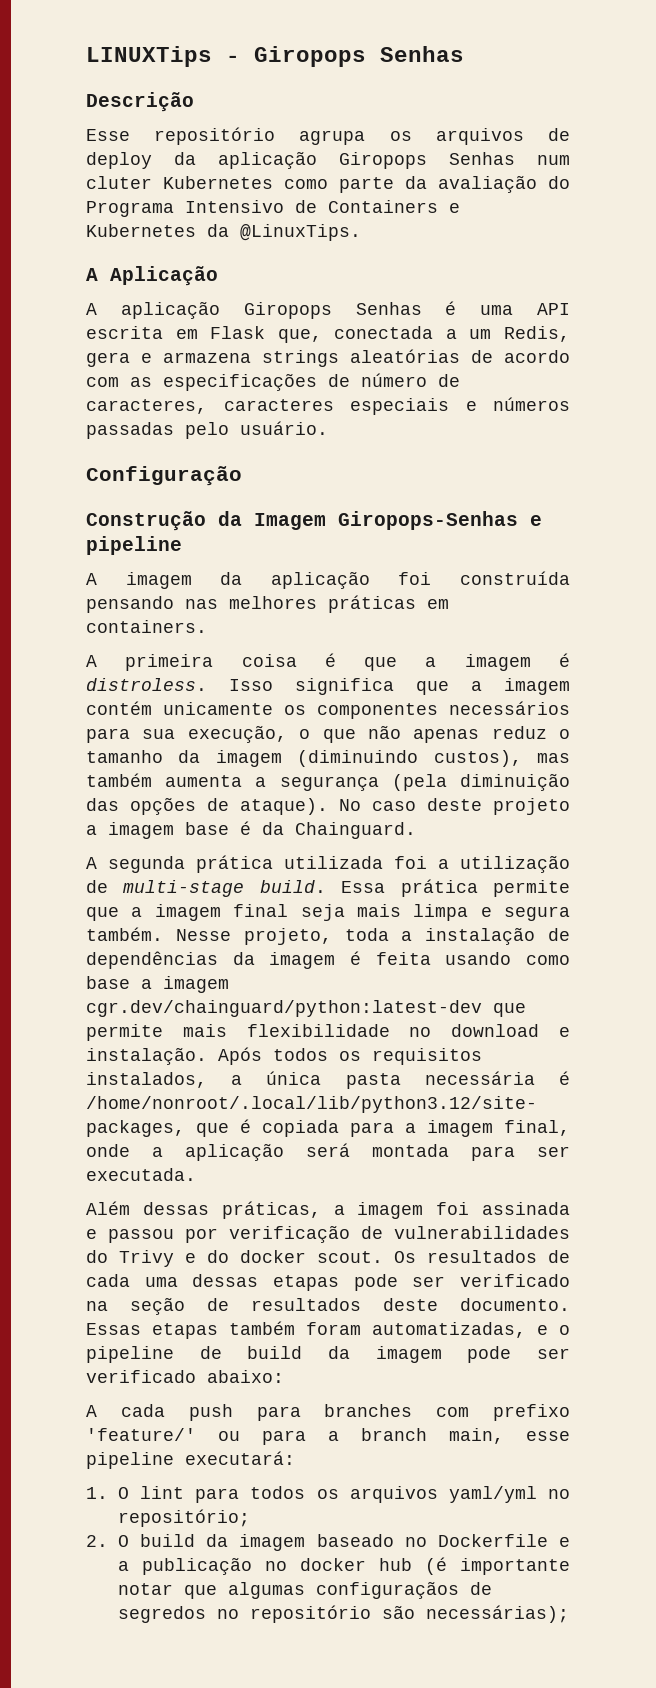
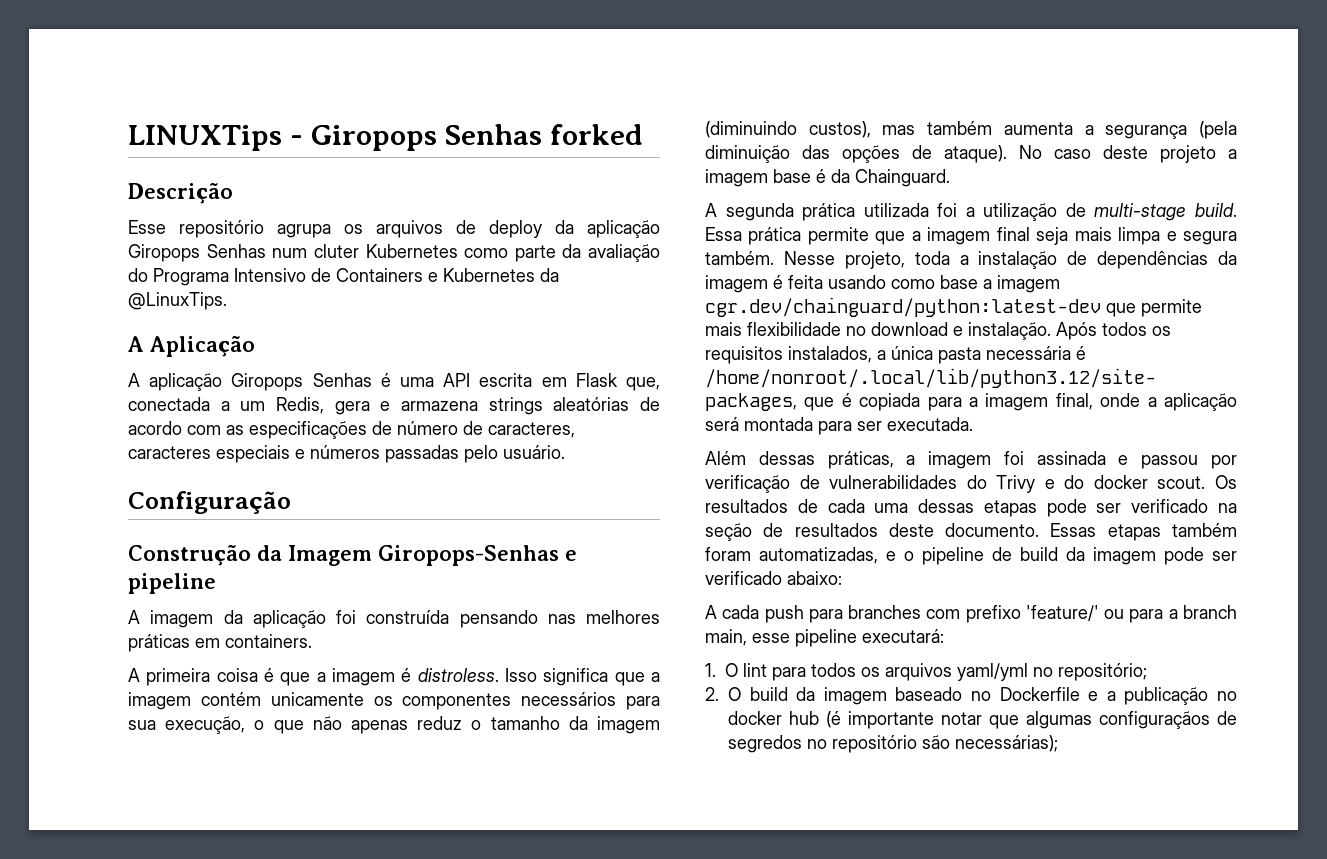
(464, 54) none -> [549,124,643,145] forked

